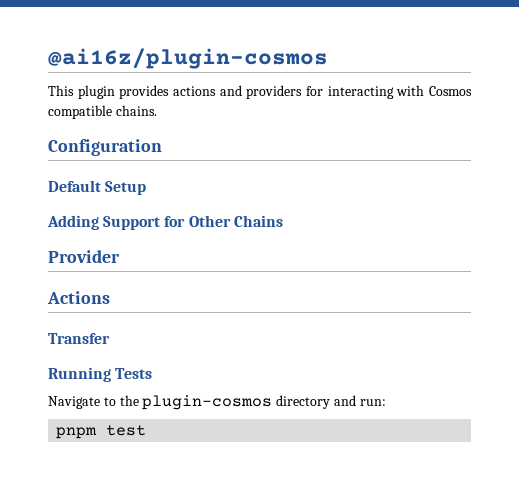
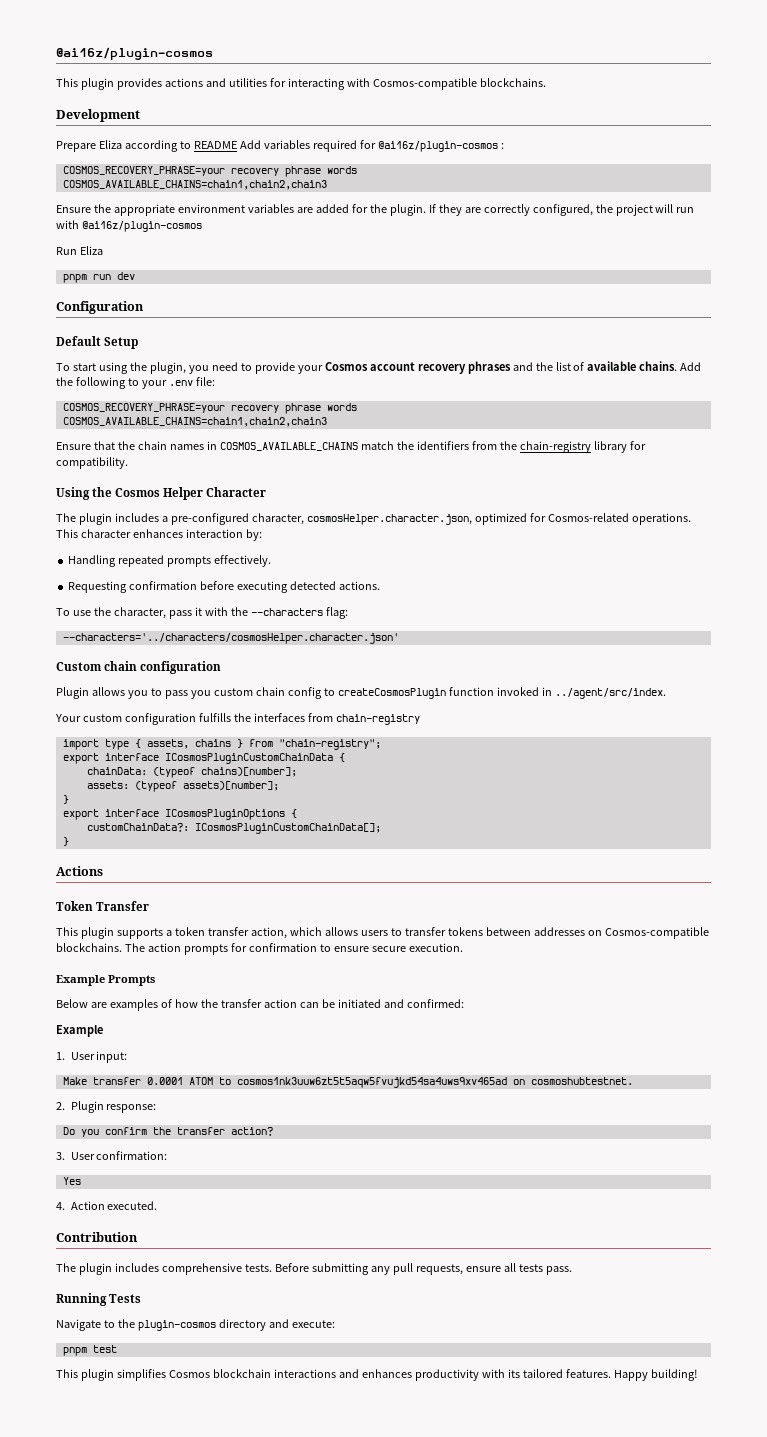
[246,85,303,99] providers -> [228,78,267,87] utilities
[429,86,473,96] [48,105,157,119] [48,139,162,156] [48,180,147,195] [47,215,283,230] [48,250,120,263] Cosmos compatible chains. // Configuration // Default Setup // Adding Support for Other Chains // Provider -> [372,78,546,90] [56,109,140,122] [56,140,504,152] [62,166,357,177] [62,180,327,190] [56,204,695,216] [56,220,202,232] [56,246,103,255] [62,272,135,283] [56,301,144,314] [56,336,139,349] [56,361,702,374] [56,377,215,389] [62,403,357,414] [62,417,327,427] [56,441,646,453] [56,457,128,469] [56,487,267,500] [56,513,691,525] [56,529,262,541] [68,555,272,567] [68,581,380,593] [56,607,348,619] [62,633,399,644] [56,661,222,674] [56,687,666,699] [55,713,420,725] [62,739,381,750] [62,753,345,764] [86,767,297,778] [86,781,279,792] [62,795,69,804] [62,809,297,820] [86,823,381,834] [62,837,69,846] Cosmos-compatible blockchains. // Development // Prepare Eliza according to README Add variables required for @ai16z/plugin-cosmos : // COSMOS_RECOVERY_PHRASE=your recovery phrase words // COSMOS_AVAILABLE_CHAINS=chain1,chain2,chain3 // Ensure the appropriate environment variables are added for the plugin. If they are correctly configured, the project will run with @ai16z/plugin-cosmos // Run Eliza // pnpm run dev // Configuration // Default Setup // To start using the plugin, you need to provide your Cosmos account recovery phrases and the list of available chains. Add the following to your .env file: // COSMOS_RECOVERY_PHRASE=your recovery phrase words // COSMOS_AVAILABLE_CHAINS=chain1,chain2,chain3 // Ensure that the chain names in COSMOS_AVAILABLE_CHAINS match the identifiers from the chain-registry library for compatibility. // Using the Cosmos Helper Character // The plugin includes a pre-configured character, cosmosHelper.character.json, optimized for Cosmos-related operations. This character enhances interaction by: // Handling repeated prompts effectively. // Requesting confirmation before executing detected actions. // To use the character, pass it with the --characters flag: // --characters='../characters/cosmosHelper.character.json' // Custom chain configuration // Plugin allows you to pass you custom chain config to createCosmosPlugin function invoked in ../agent/src/index. // Your custom configuration fulfills the interfaces from chain-registry // import type { assets, chains } from "chain-registry"; // export interface ICosmosPluginCustomChainData { // chainData: (typeof chains)[number]; // assets: (typeof assets)[number]; // } // export interface ICosmosPluginOptions { // customChainData?: ICosmosPluginCustomChainData[]; // }
(110, 297) none -> [56,901,93,911] Token
(110, 338) none -> [56,927,709,939] [56,943,463,955] [56,975,155,986] [56,999,464,1011] [56,1025,103,1037] [56,1051,128,1063] [62,1077,633,1088] [56,1101,157,1113] [62,1127,273,1137] [56,1151,168,1160] [62,1177,81,1185] [56,1201,158,1210] [56,1232,138,1242] [56,1263,572,1275] // This plugin supports a token transfer action, which allows users to transfer tokens between addresses on Cosmos-compatible blockchains. The action prompts for confirmation to ensure secure execution. // Example Prompts // Below are examples of how the transfer action can be initiated and confirmed: // Example // 1. User input: // Make transfer 0.0001 ATOM to cosmos1nk3uuw6zt5t5aqw5fvujkd54sa4uws9xv465ad on cosmoshubtestnet. // 2. Plugin response: // Do you confirm the transfer action? // 3. User confirmation: // Yes // 4. Action executed. // Contribution // The plugin includes comprehensive tests. Before submitting any pull requests, ensure all tests pass.
[359,399,386,406] run: -> [291,1320,335,1328] execute:
(147, 430) none -> [56,1369,698,1381] // This plugin simplifies Cosmos blockchain interactions and enhances productivity with its tailored features. Happy building!

